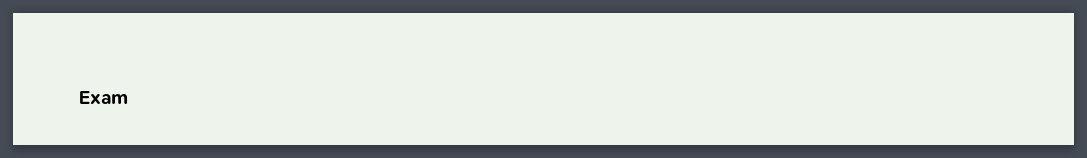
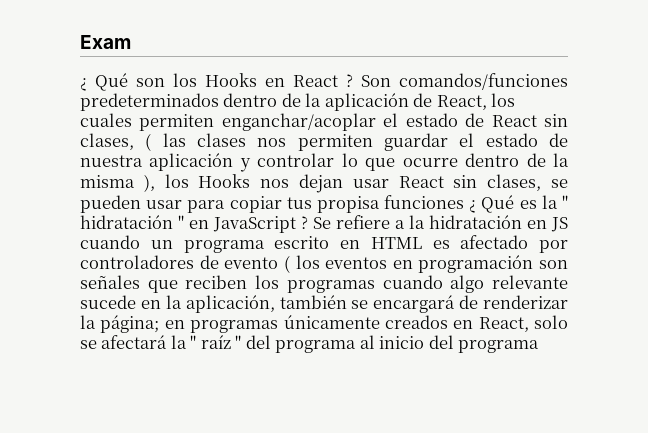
(128, 97) none -> [80,73,568,91] [80,93,516,111] [80,113,569,131] [80,133,568,151] [80,153,570,172] [80,174,568,193] [80,195,568,213] [80,215,568,233] [80,235,568,253] [80,255,568,273] [80,275,568,293] [80,295,568,313] [80,315,568,333] [80,335,540,353] // ¿ Qué son los Hooks en React ? Son comandos/funciones predeterminados dentro de la aplicación de React, los cuales permiten enganchar/acoplar el estado de React sin clases, ( las clases nos permiten guardar el estado de nuestra aplicación y controlar lo que ocurre dentro de la misma ), los Hooks nos dejan usar React sin clases, se pueden usar para copiar tus propisa funciones ¿ Qué es la " hidratación " en JavaScript ? Se refiere a la hidratación en JS cuando un programa escrito en HTML es afectado por controladores de evento ( los eventos en programación son señales que reciben los programas cuando algo relevante sucede en la aplicación, también se encargará de renderizar la página; en programas únicamente creados en React, solo se afectará la " raíz " del programa al inicio del programa

